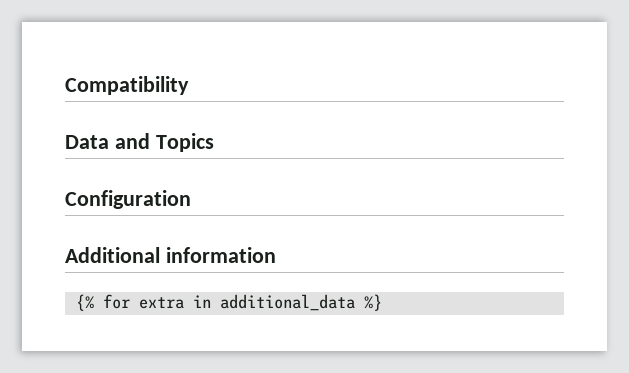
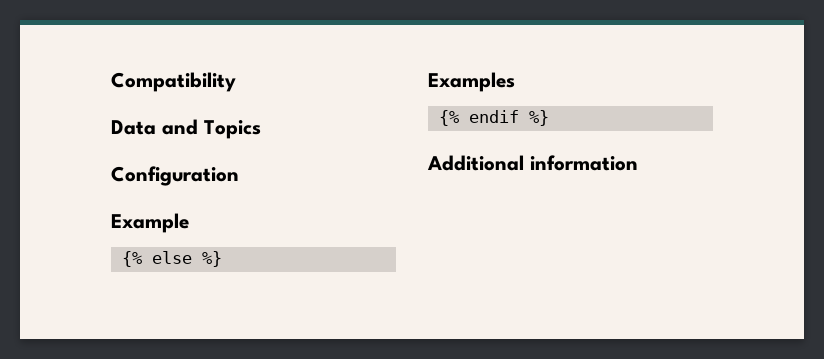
[65,247,276,263] [75,294,382,311] Additional information // {% for extra in additional_data %} -> [111,213,189,233] [121,251,222,267] [428,72,515,92] [438,110,549,126] [427,155,638,171] Example // {% else %} // Examples // {% endif %} // Additional information

